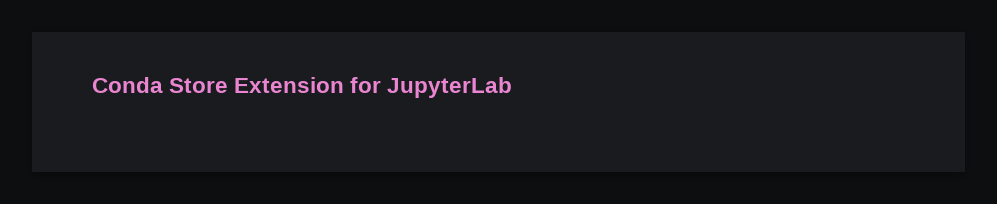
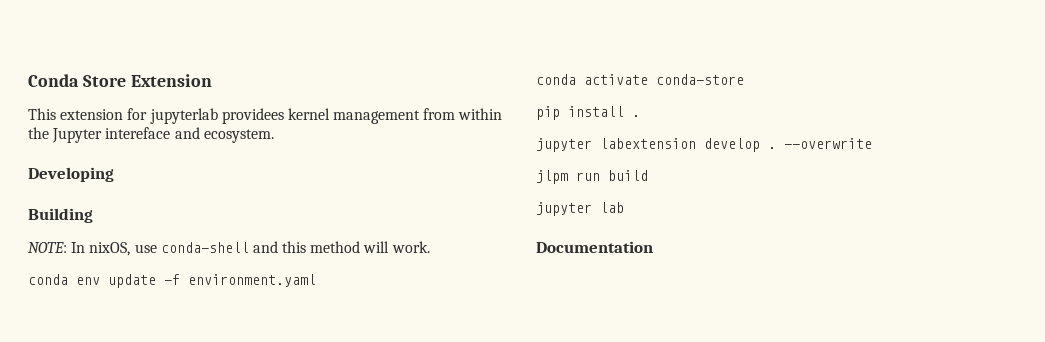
[350,77,513,98] for JupyterLab -> [28,108,503,124] [28,127,274,143] [28,167,114,182] [28,208,93,223] [28,241,430,256] [28,274,316,288] [536,74,744,85] [536,106,640,120] [536,138,872,152] [536,170,648,184] [536,202,624,216] [536,241,653,253] // This extension for jupyterlab providees kernel management from within the Jupyter intereface and ecosystem. // Developing // Building // NOTE: In nixOS, use conda-shell and this method will work. // conda env update -f environment.yaml // conda activate conda-store // pip install . // jupyter labextension develop . --overwrite // jlpm run build // jupyter lab // Documentation

